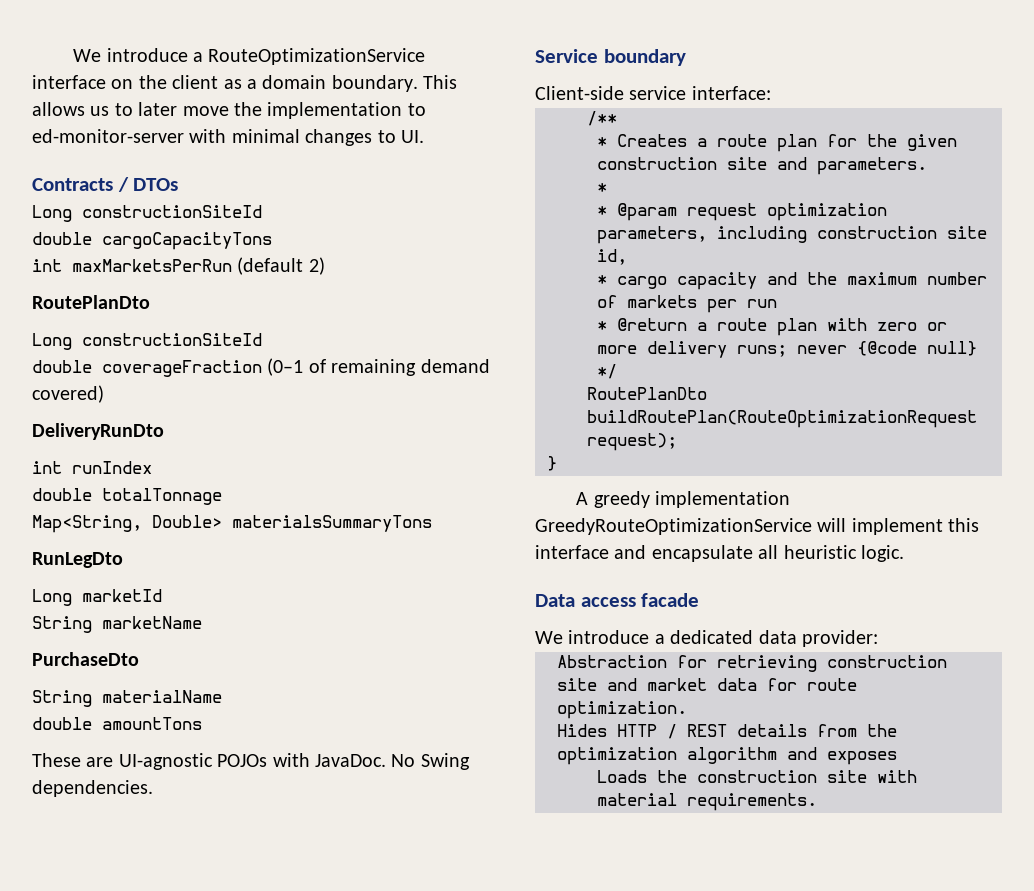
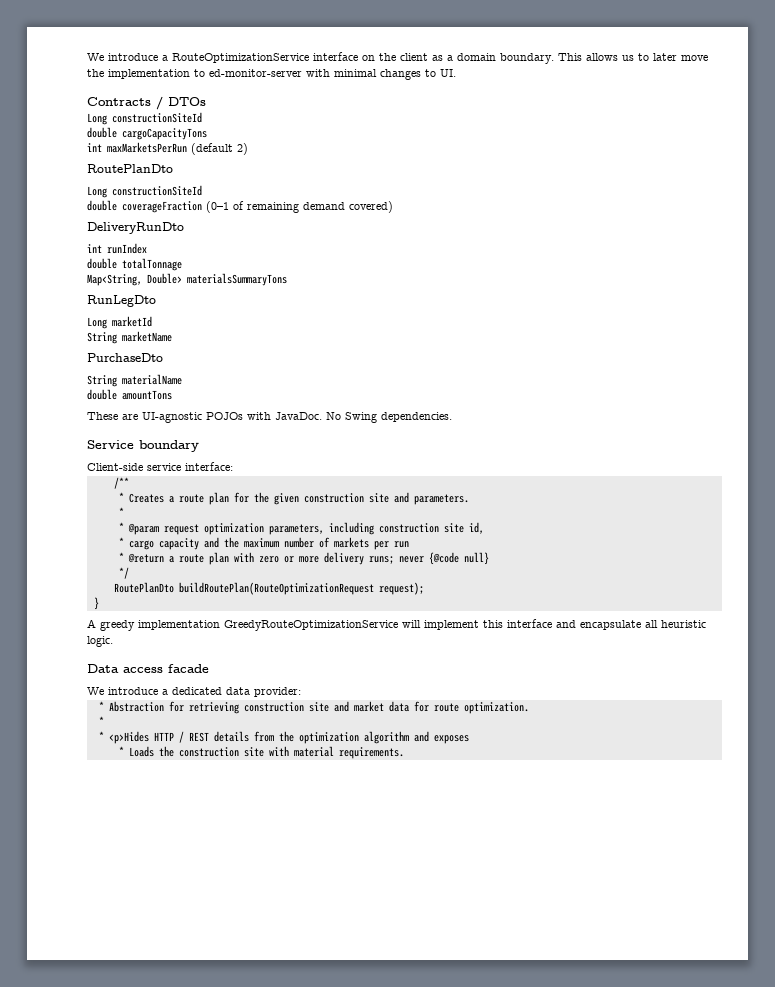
(878, 638) none -> [98,701,104,711] *
[557,724,607,737] Hides -> [98,716,104,726] [98,731,149,744] * // * <p>Hides
(897, 758) none -> [118,746,124,756] *

